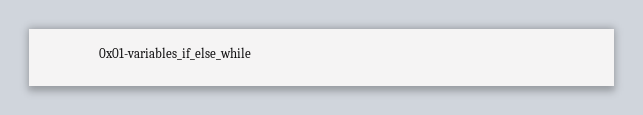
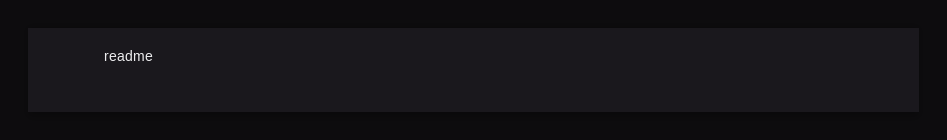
[99,47,251,60] 0x01-variables_if_else_while -> [104,50,153,61] readme

